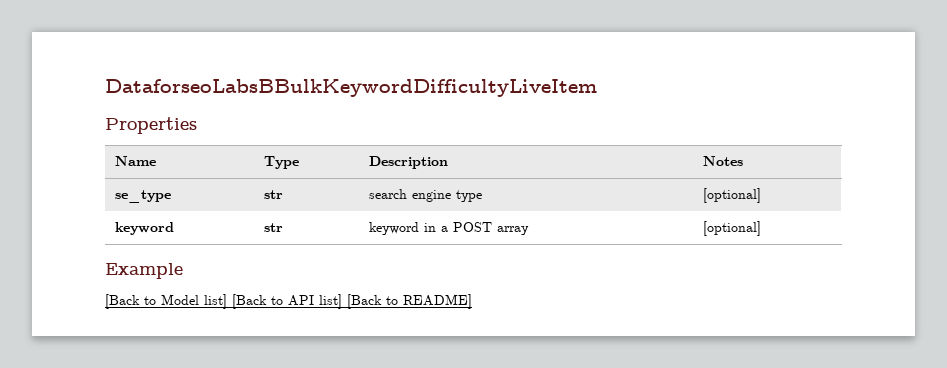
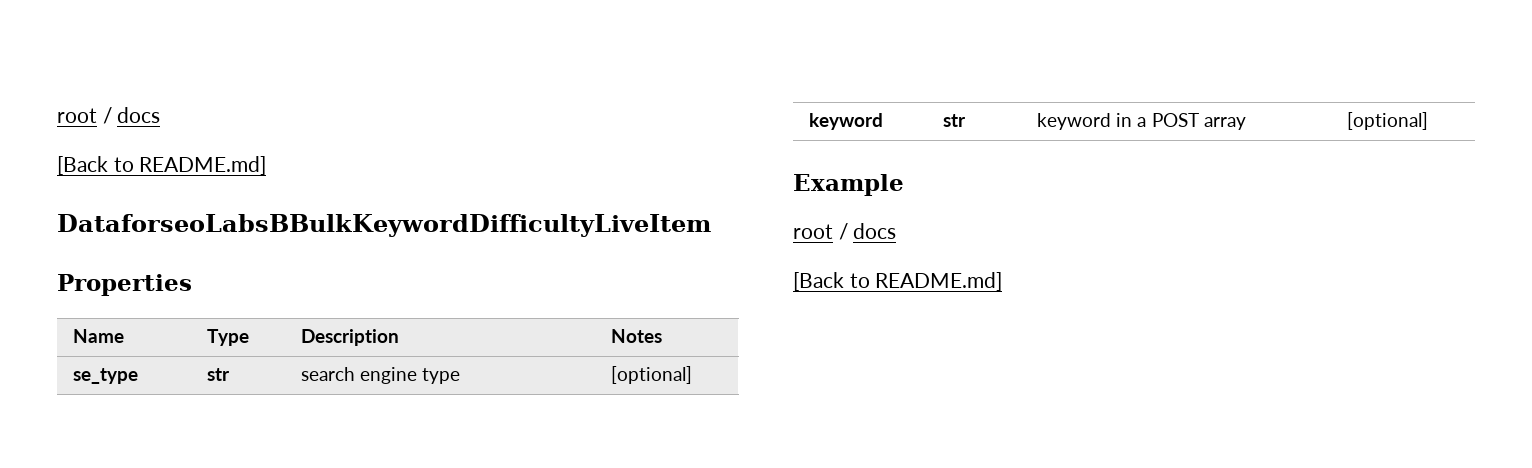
(105, 88) none -> [57,107,161,124] [57,156,267,175] root / docs // [Back to README.md] //
[105,294,472,309] // [Back to Model list] [Back to API list] [Back to README] -> [793,223,897,240] [793,272,1003,291] // root / docs // [Back to README.md]

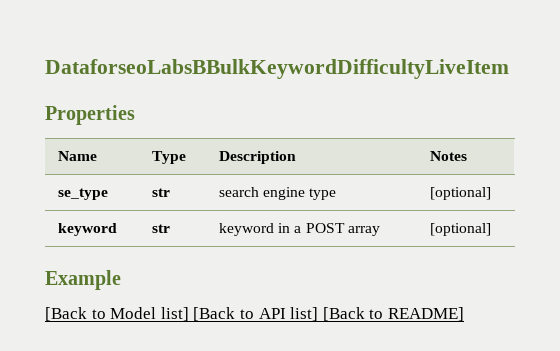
[57,107,161,124] [57,156,267,175] root / docs // [Back to README.md] // -> (45, 69) none
[793,223,897,240] [793,272,1003,291] // root / docs // [Back to README.md] -> [45,307,464,321] // [Back to Model list] [Back to API list] [Back to README]

